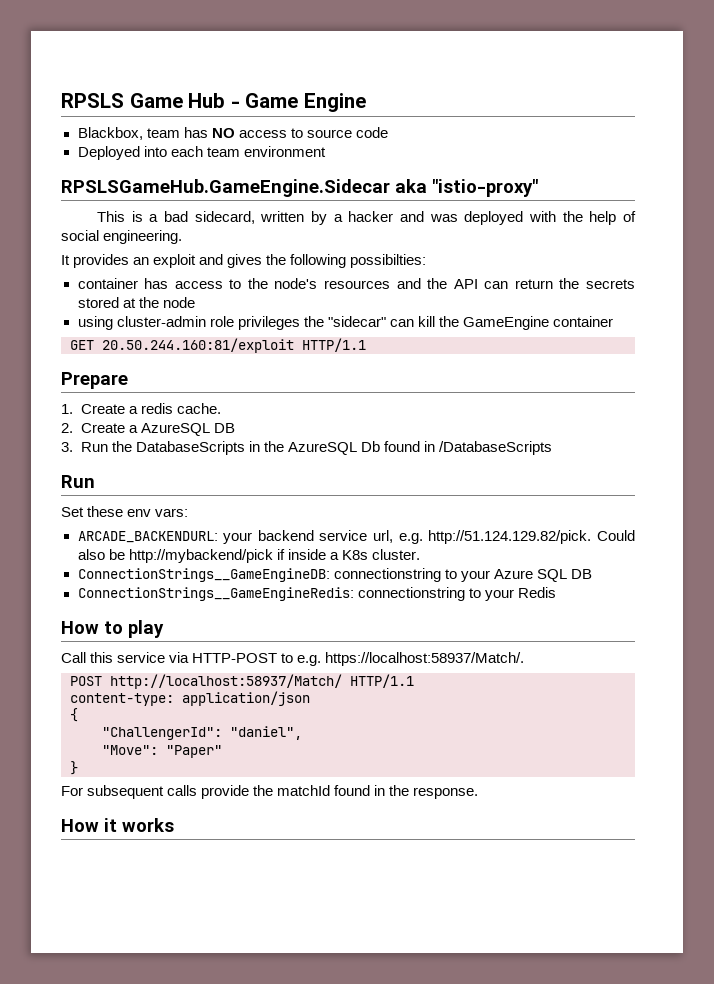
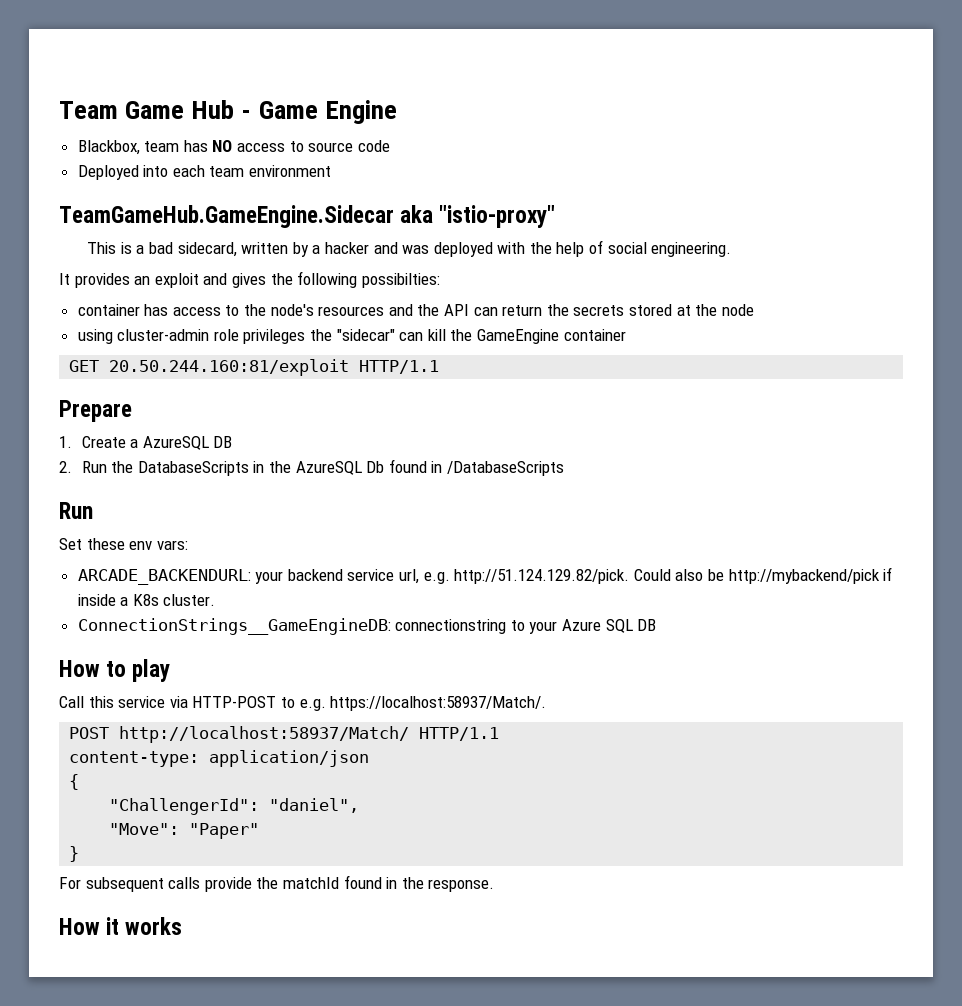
[61,93,124,108] RPSLS -> [59,101,118,119] Team
[61,179,390,197] RPSLSGameHub.GameEngine.Sidecar -> [59,205,394,228] TeamGameHub.GameEngine.Sidecar
[140,403,221,414] [61,423,138,433] redis cache. // 2. Create a -> (139, 443) none
[61,442,73,452] 3. -> [59,461,72,473] 2.
[77,587,556,601] // ConnectionStrings__GameEngineRedis: connectionstring to your Redis -> (657, 625) none

